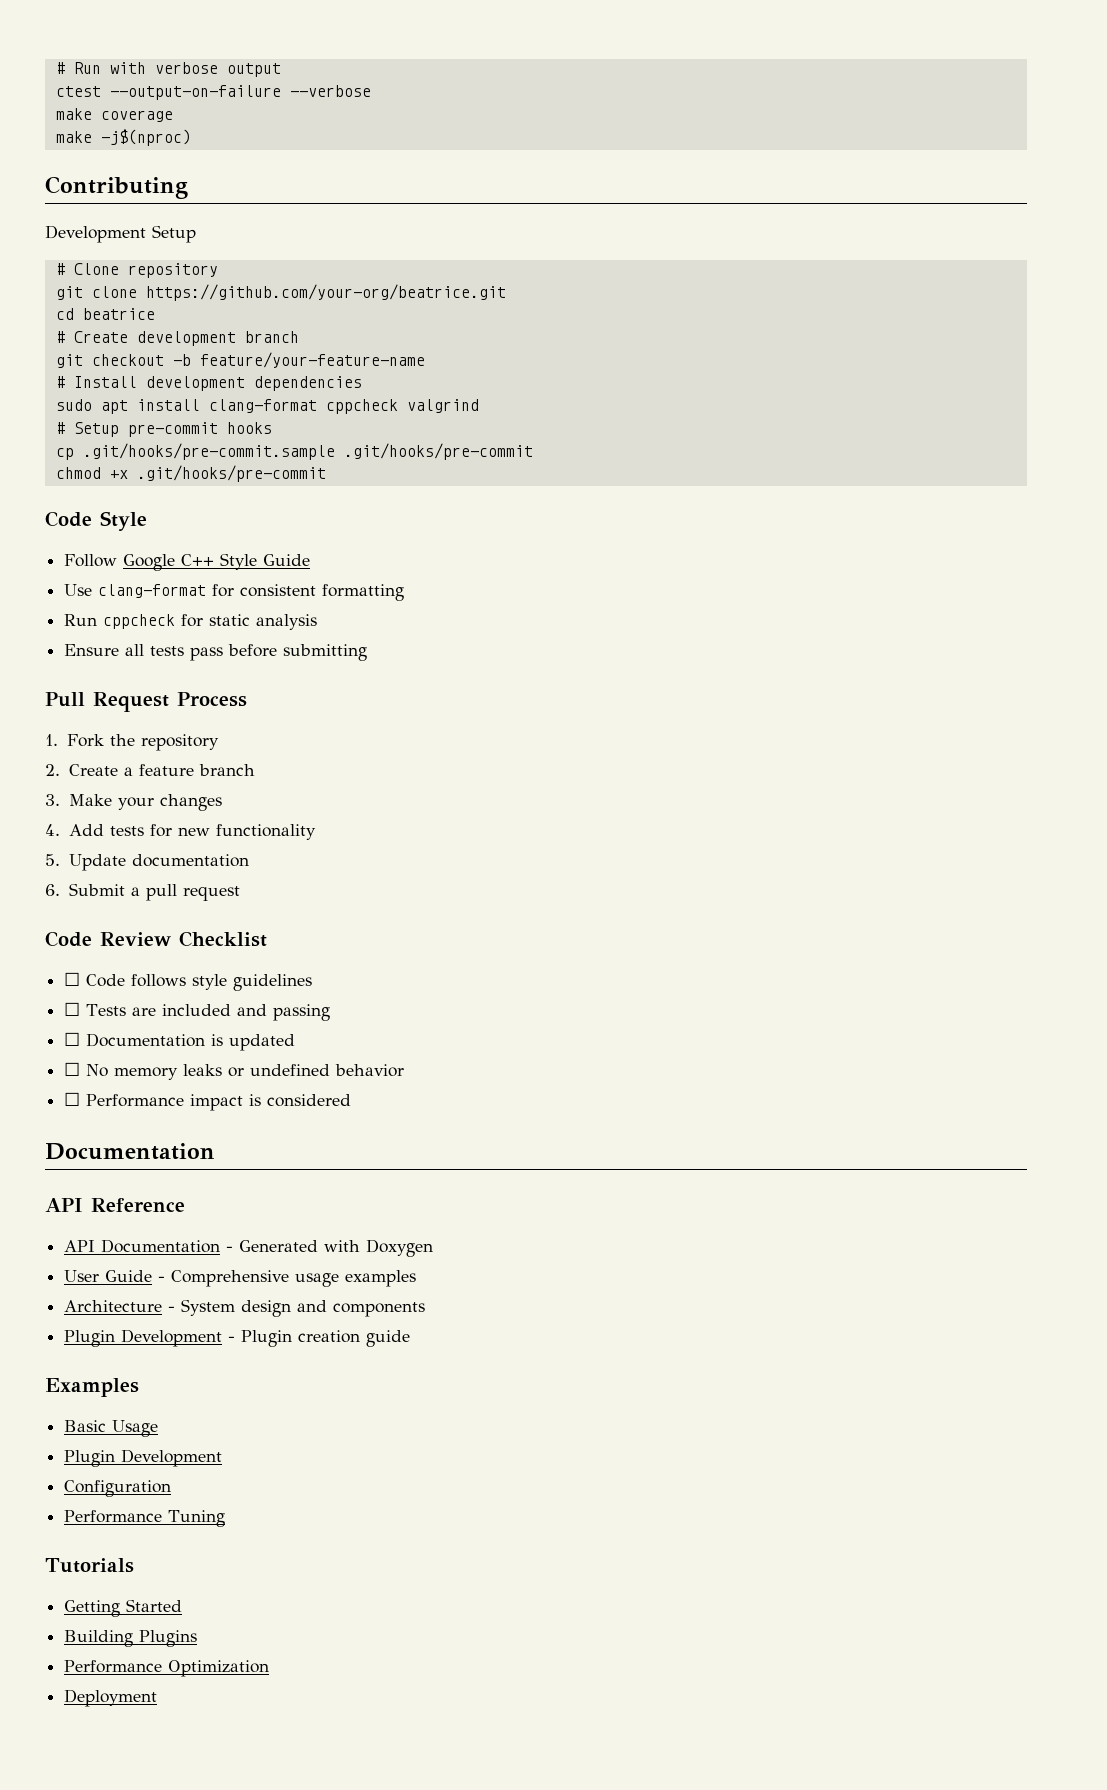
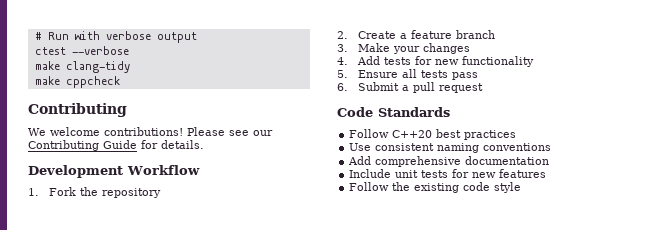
[109,85,281,100] --output-on-failure -> (66, 51) none
[100,110,173,122] [55,129,191,146] coverage // make -j$(nproc) -> [65,61,130,73] [34,76,120,88] clang-tidy // make cppcheck
[45,225,196,243] [55,263,218,278] [55,284,506,301] [55,308,155,320] [55,331,299,346] [55,352,425,368] [55,376,362,391] [55,399,479,414] [55,422,272,437] [55,443,533,460] [55,465,326,482] [45,511,147,531] [64,553,311,571] [64,584,405,601] [64,614,318,630] [64,644,368,661] [45,692,247,712] Development Setup // # Clone repository // git clone https://github.com/your-org/beatrice.git // cd beatrice // # Create development branch // git checkout -b feature/your-feature-name // # Install development dependencies // sudo apt install clang-format cppcheck valgrind // # Setup pre-commit hooks // cp .git/hooks/pre-commit.sample .git/hooks/pre-commit // chmod +x .git/hooks/pre-commit // Code Style // Follow Google C++ Style Guide // Use clang-format for consistent formatting // Run cppcheck for static analysis // Ensure all tests pass before submitting // Pull Request Process -> [28,127,273,136] [28,140,204,151] [28,165,200,178] We welcome contributions! Please see our Contributing Guide for details. // Development Workflow
[68,854,249,871] Update documentation -> [357,69,478,80] Ensure all tests pass
[100,931,267,947] [64,972,313,991] [64,1002,331,1021] [64,1032,296,1051] [64,1062,405,1080] [64,1092,352,1111] [45,1143,215,1160] [45,1198,185,1212] [64,1239,434,1257] [64,1270,417,1287] [64,1299,426,1317] [64,1329,411,1347] [45,1378,139,1397] [64,1420,159,1437] [64,1449,223,1467] [64,1480,172,1497] [64,1510,226,1527] [45,1558,134,1573] [64,1599,183,1617] [64,1630,198,1647] [64,1660,270,1677] [64,1689,158,1707] Review Checklist // ☐ Code follows style guidelines // ☐ Tests are included and passing // ☐ Documentation is updated // ☐ No memory leaks or undefined behavior // ☐ Performance impact is considered // Documentation // API Reference // API Documentation - Generated with Doxygen // User Guide - Comprehensive usage examples // Architecture - System design and components // Plugin Development - Plugin creation guide // Examples // Basic Usage // Plugin Development // Configuration // Performance Tuning // Tutorials // Getting Started // Building Plugins // Performance Optimization // Deployment -> [378,107,450,117] [349,129,517,140] [349,143,552,153] [348,156,550,167] [349,169,547,178] [349,182,522,193] Standards // Follow C++20 best practices // Use consistent naming conventions // Add comprehensive documentation // Include unit tests for new features // Follow the existing code style

